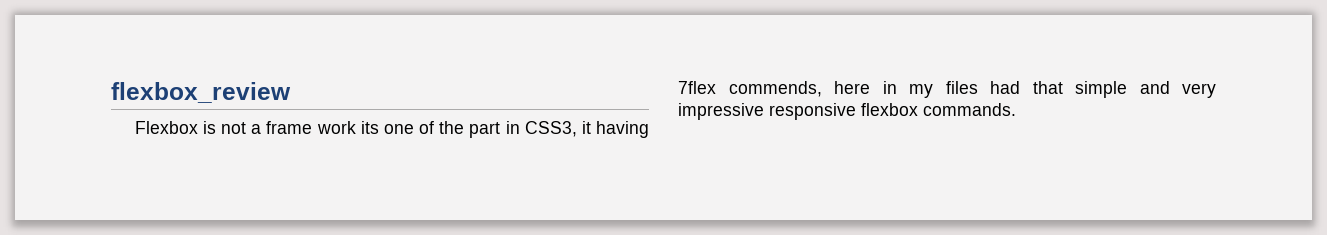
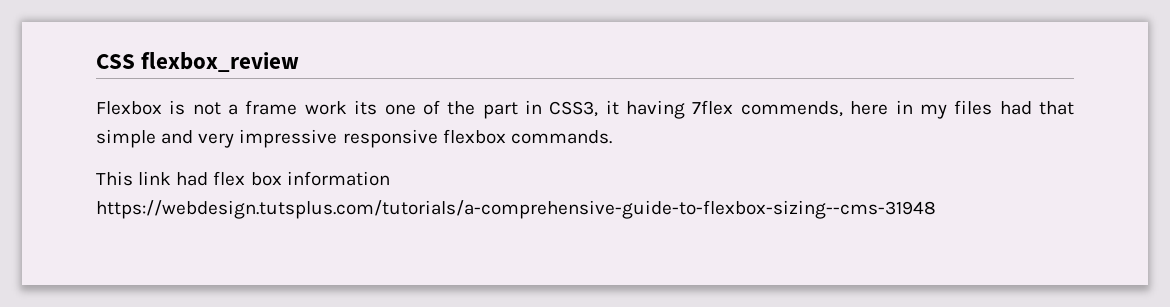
(111, 92) none -> [96,54,135,69] CSS
(1016, 109) none -> [96,171,390,186] [96,200,936,219] // This link had flex box information https://webdesign.tutsplus.com/tutorials/a-comprehensive-guide-to-flexbox-sizing--cms-31948

